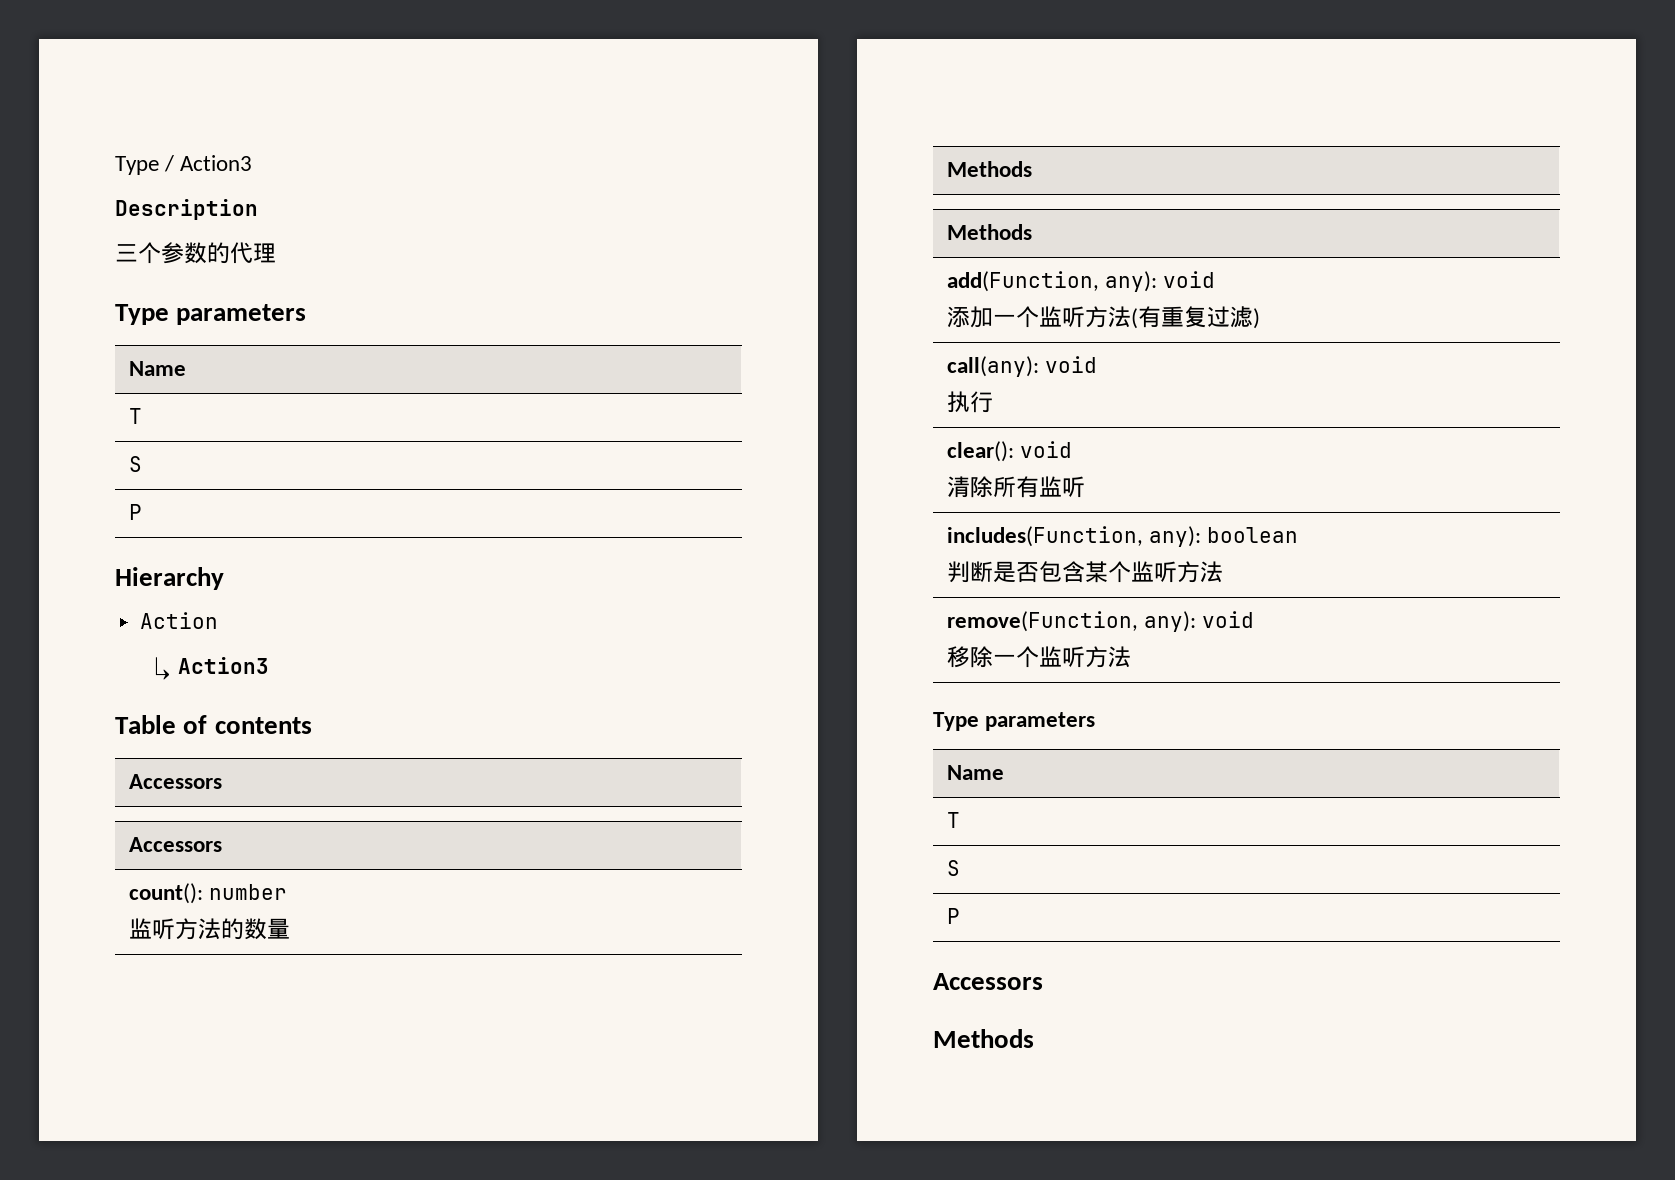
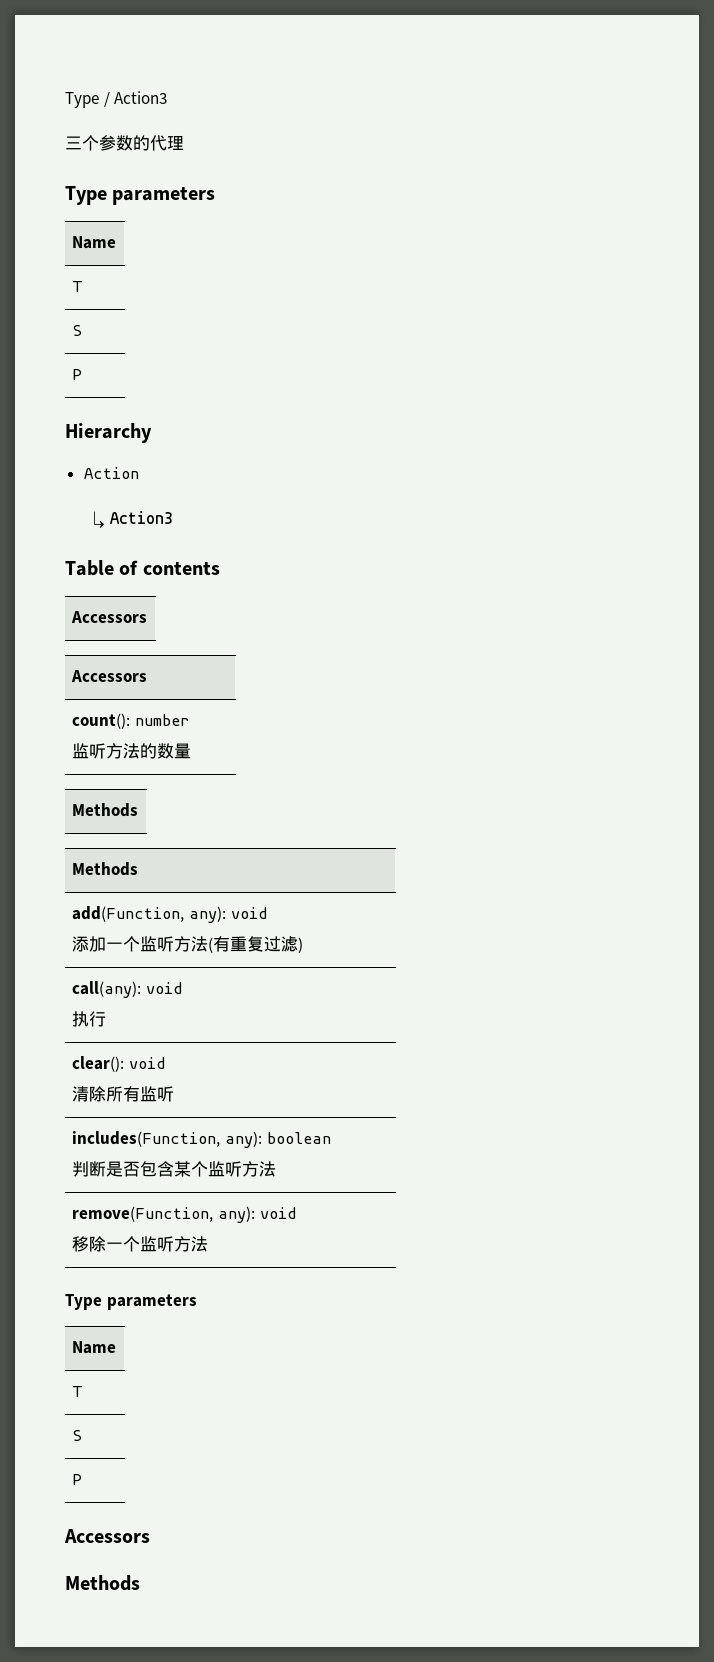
[115,199,258,220] // Description -> (168, 97) none

